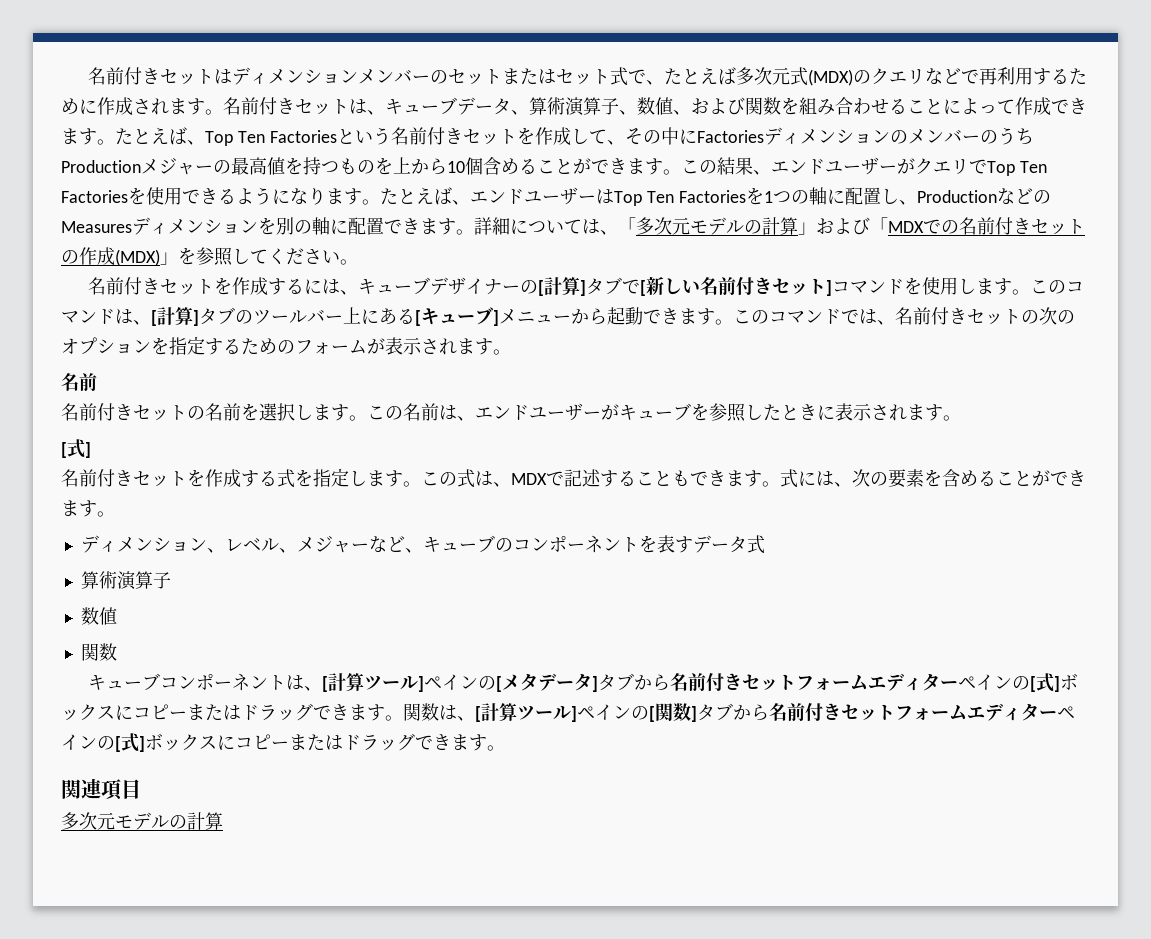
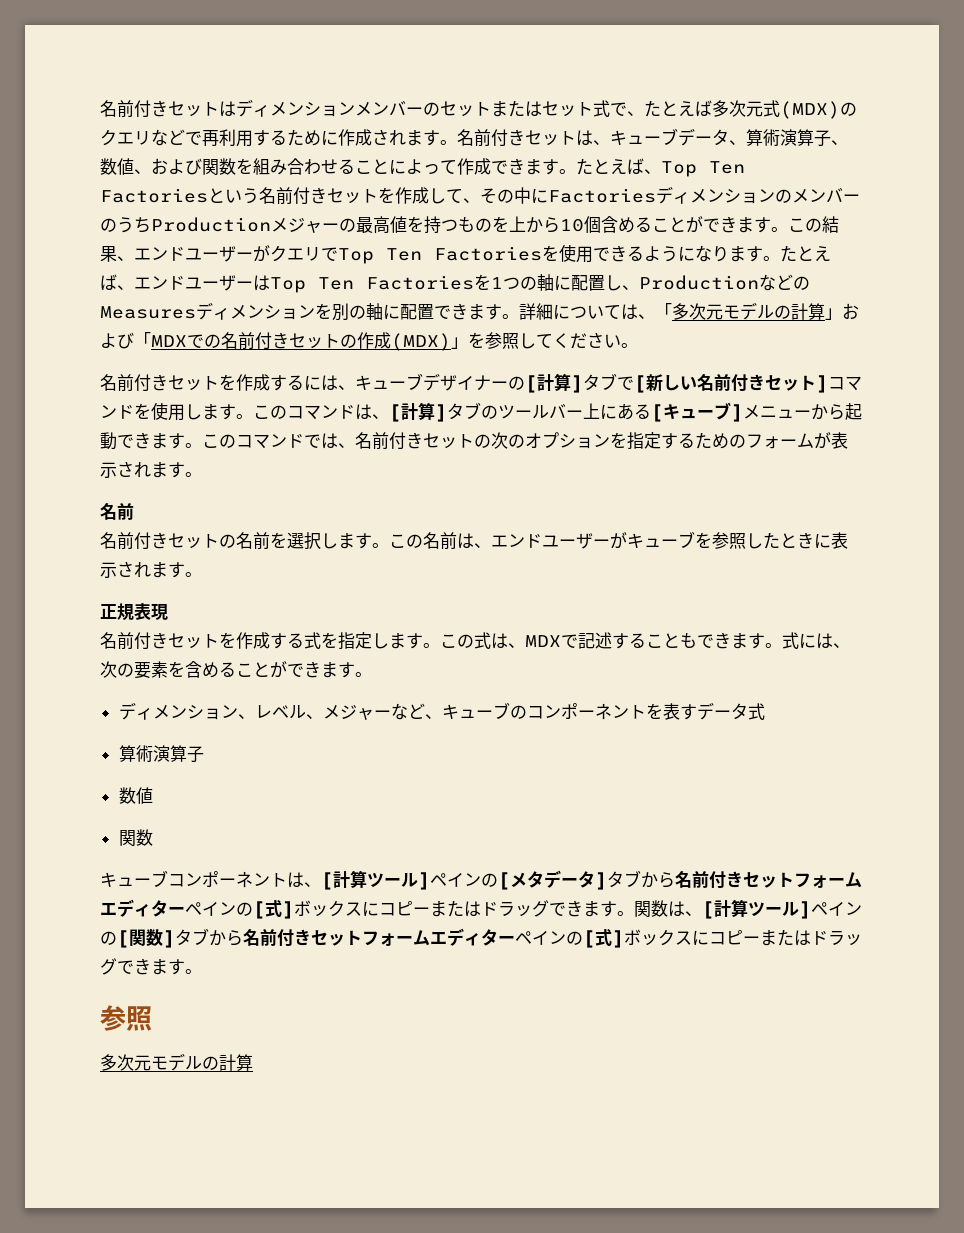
[61,439,91,458] [式] -> [100,603,168,621] 正規表現
[61,778,141,800] 関連項目 -> [100,1005,152,1031] 参照

